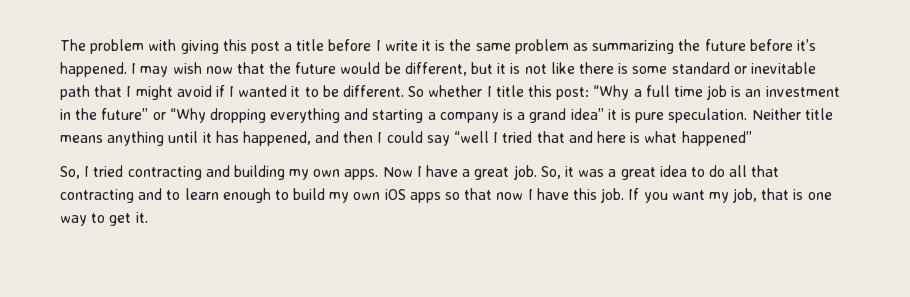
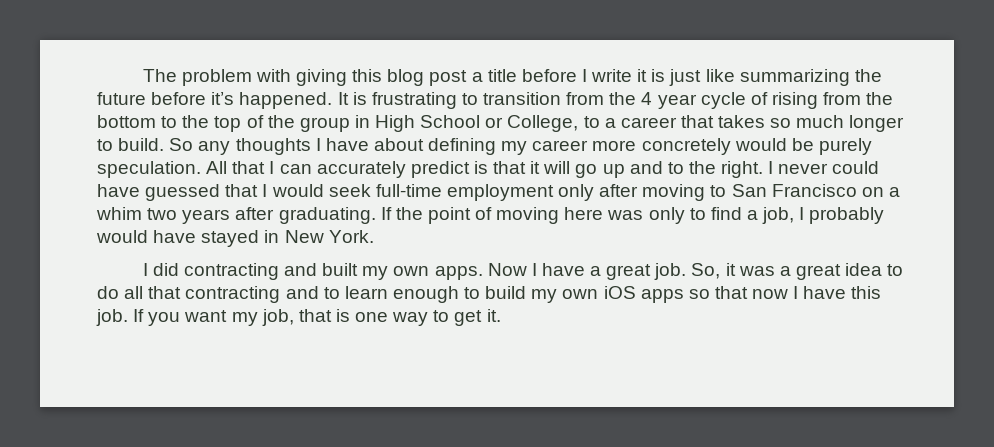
(247, 45) none -> [387,69,425,86] blog
[449,39,588,54] the same problem as -> [669,69,735,86] just like
[131,62,816,77] [60,85,840,100] [60,108,833,123] [60,131,752,146] [60,165,285,180] I may wish now that the future would be different, but it is not like there is some standard or inevitable path that I might avoid if I wanted it to be different. So whether I title this post: “Why a full time job is an investment in the future” or “Why dropping everything and starting a company is a grand idea” it is pure speculation. Neither title means anything until it has happened, and then I could say “well I tried that and here is what happened” // So, I tried contracting and building -> [337,92,894,109] [97,115,905,132] [97,138,872,155] [97,161,880,178] [97,184,900,201] [96,207,885,224] [96,230,374,247] [142,263,359,280] It is frustrating to transition from the 4 year cycle of rising from the bottom to the top of the group in High School or College, to a career that takes so much longer to build. So any thoughts I have about defining my career more concretely would be purely speculation. All that I can accurately predict is that it will go up and to the right. I never could have guessed that I would seek full-time employment only after moving to San Francisco on a whim two years after graduating. If the point of moving here was only to find a job, I probably would have stayed in New York. // I did contracting and built

